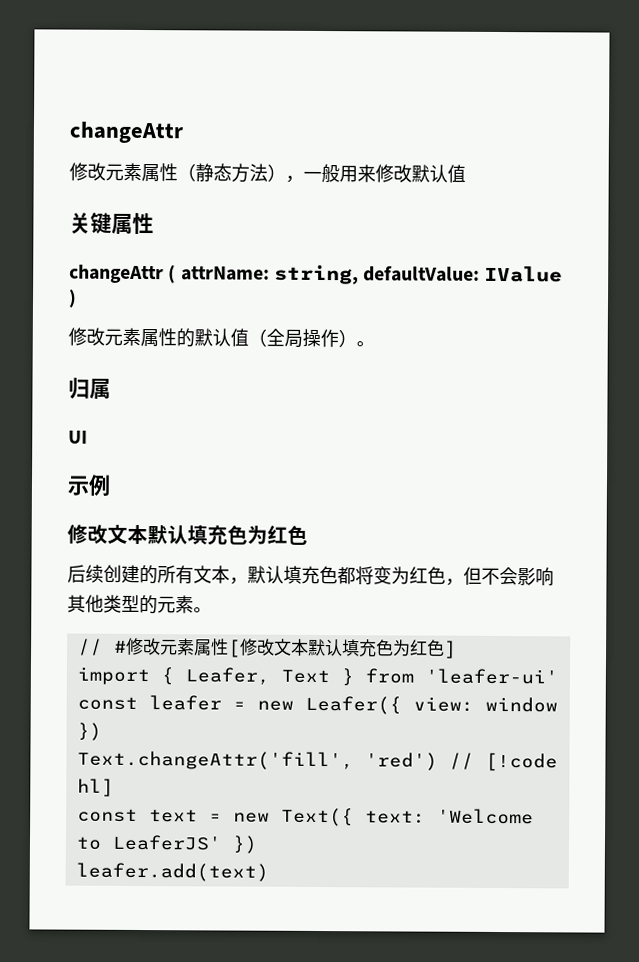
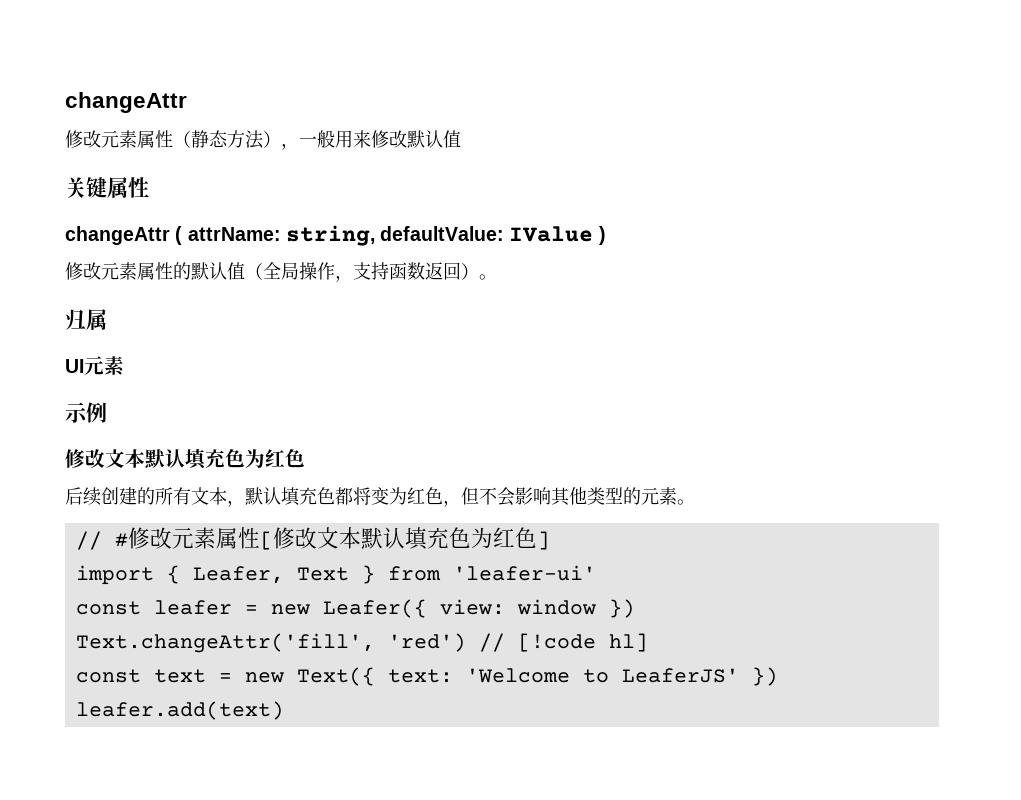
(339, 338) none -> [335,262,461,282] ，支持函数返回
(88, 437) none -> [84,356,124,376] 元素

